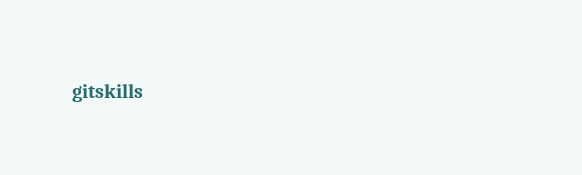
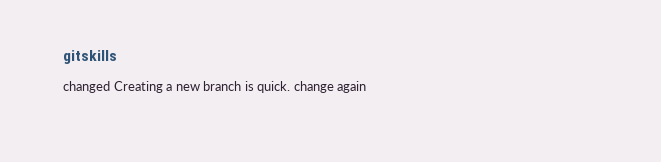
(143, 92) none -> [63,81,367,93] // changed Creating a new branch is quick. change again

